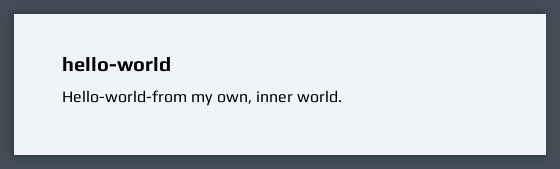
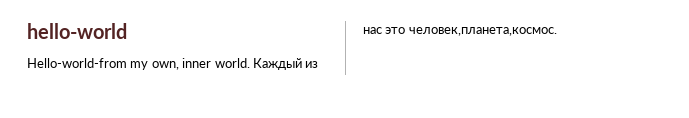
(343, 96) none -> [252,58,319,70] [363,27,557,36] Каждый из нас это человек,планета,космос.

